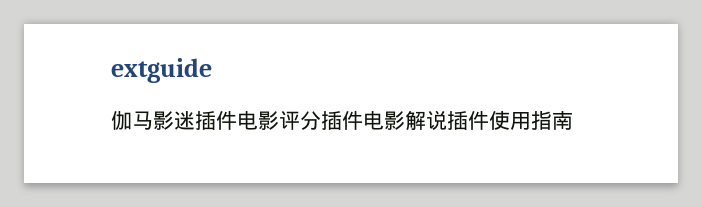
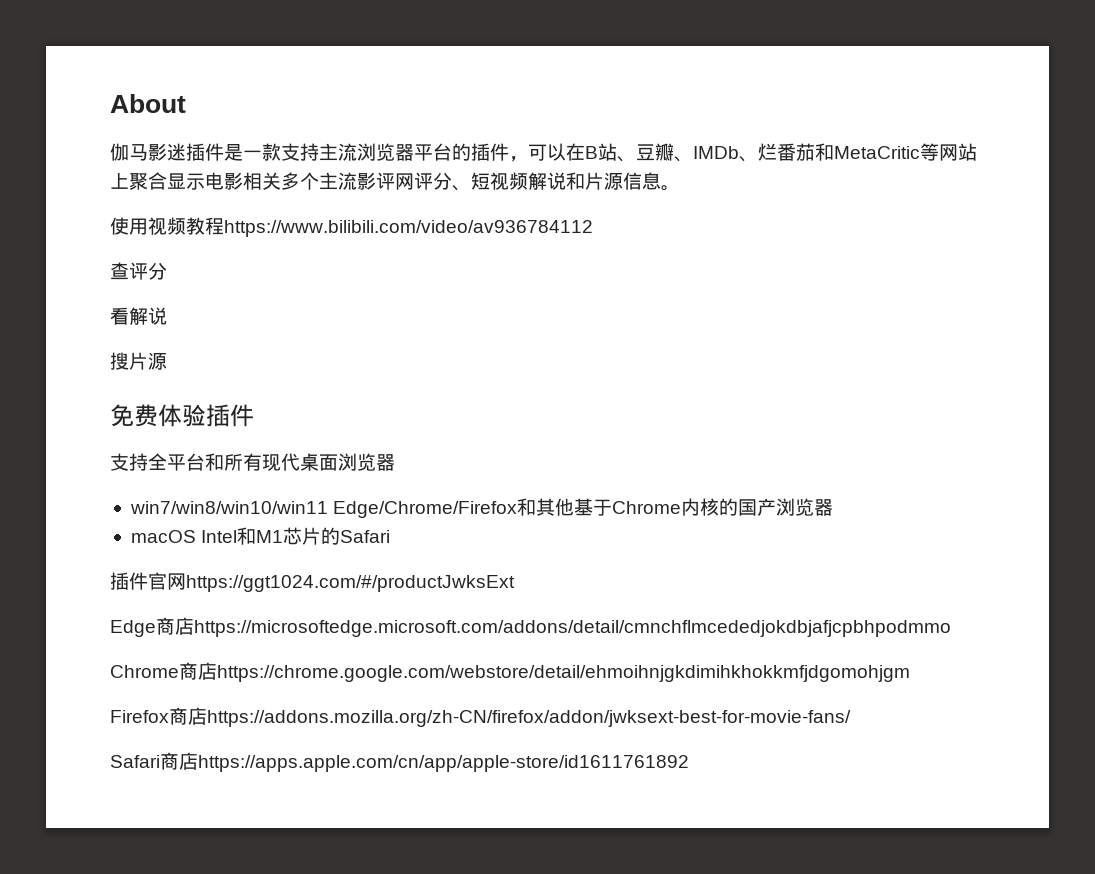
[111,58,212,83] extguide -> [110,94,186,113] About
[237,110,573,130] 电影评分插件电影解说插件使用指南 -> [224,143,977,162] [110,172,680,191] [110,217,593,237] [110,262,167,280] [110,307,167,325] [110,352,167,370] [110,404,254,427] [110,453,395,471] [129,498,834,518] [130,527,391,545] [110,572,515,592] [110,617,951,637] [110,662,910,682] [110,707,851,727] [110,752,689,772] 是一款支持主流浏览器平台的插件，可以在B站、豆瓣、IMDb、烂番茄和MetaCritic等网站上聚合显示电影相关多个主流影评网评分、短视频解说和片源信息。 // 使用视频教程https://www.bilibili.com/video/av936784112 // 查评分 // 看解说 // 搜片源 // 免费体验插件 // 支持全平台和所有现代桌面浏览器 // win7/win8/win10/win11 Edge/Chrome/Firefox和其他基于Chrome内核的国产浏览器 // macOS Intel和M1芯片的Safari // 插件官网https://ggt1024.com/#/productJwksExt // Edge商店https://microsoftedge.microsoft.com/addons/detail/cmnchflmcededjokdbjafjcpbhpodmmo // Chrome商店https://chrome.google.com/webstore/detail/ehmoihnjgkdimihkhokkmfjdgomohjgm // Firefox商店https://addons.mozilla.org/zh-CN/firefox/addon/jwksext-best-for-movie-fans/ // Safari商店https://apps.apple.com/cn/app/apple-store/id1611761892

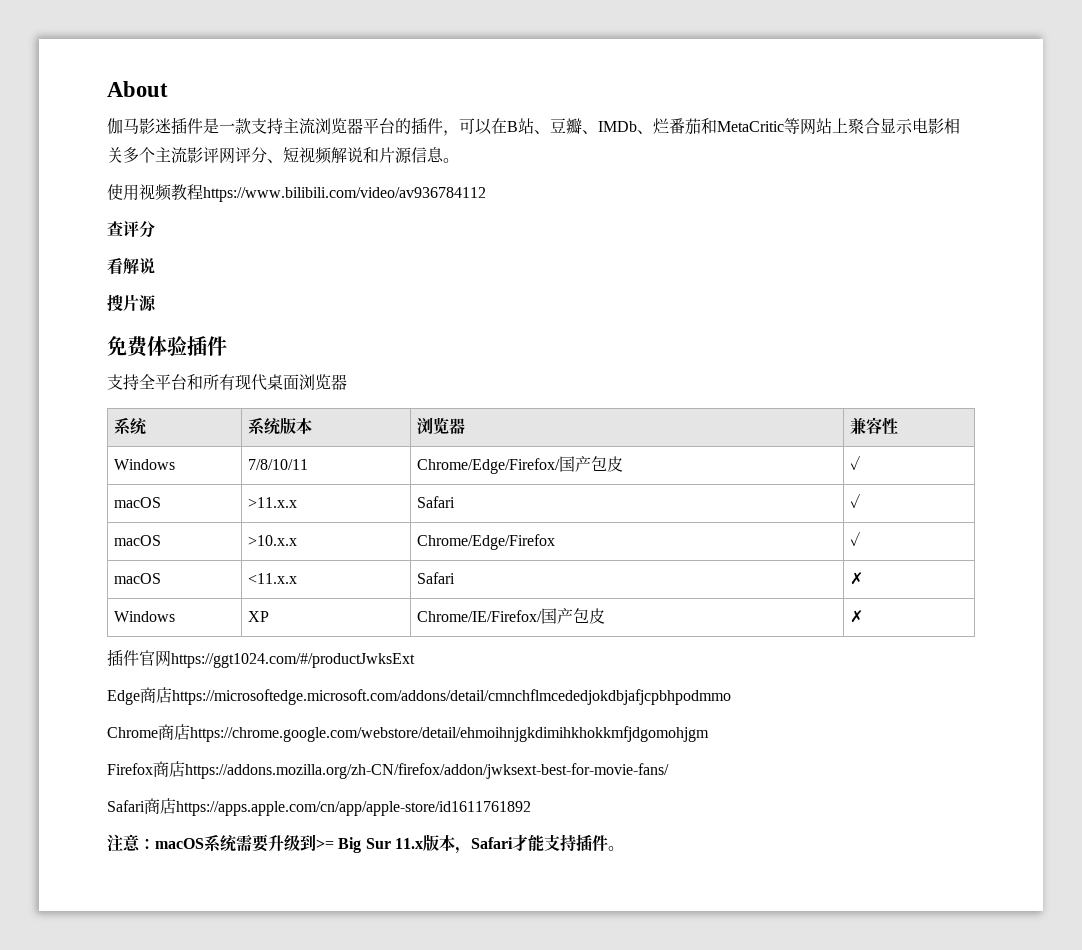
[129,498,834,518] [130,527,391,545] // win7/win8/win10/win11 Edge/Chrome/Firefox和其他基于Chrome内核的国产浏览器 // macOS Intel和M1芯片的Safari -> [113,417,147,435] [247,417,312,435] [416,417,465,435] [849,417,898,434] [113,459,175,470] [247,459,308,470] [416,456,623,474] [849,455,860,470] [113,497,161,508] [247,497,297,508] [416,496,455,508] [849,493,860,508] [113,535,161,546] [247,535,297,546] [416,534,555,550] [849,531,860,546] [113,573,161,584] [247,573,297,584] [416,572,455,584] [849,572,863,585] [113,611,175,622] [247,611,269,622] [416,608,605,624] [849,610,863,623] // 系统 | 系统版本 | 浏览器 | 兼容性 // Windows | 7/8/10/11 | Chrome/Edge/Firefox/国产包皮 | ✓ // macOS | >11.x.x | Safari | ✓ // macOS | >10.x.x | Chrome/Edge/Firefox | ✓ // macOS | <11.x.x | Safari | ✗ // Windows | XP | Chrome/IE/Firefox/国产包皮 | ✗
(689, 763) none -> [107,834,624,854] // 注意：macOS系统需要升级到>= Big Sur 11.x版本，Safari才能支持插件。

